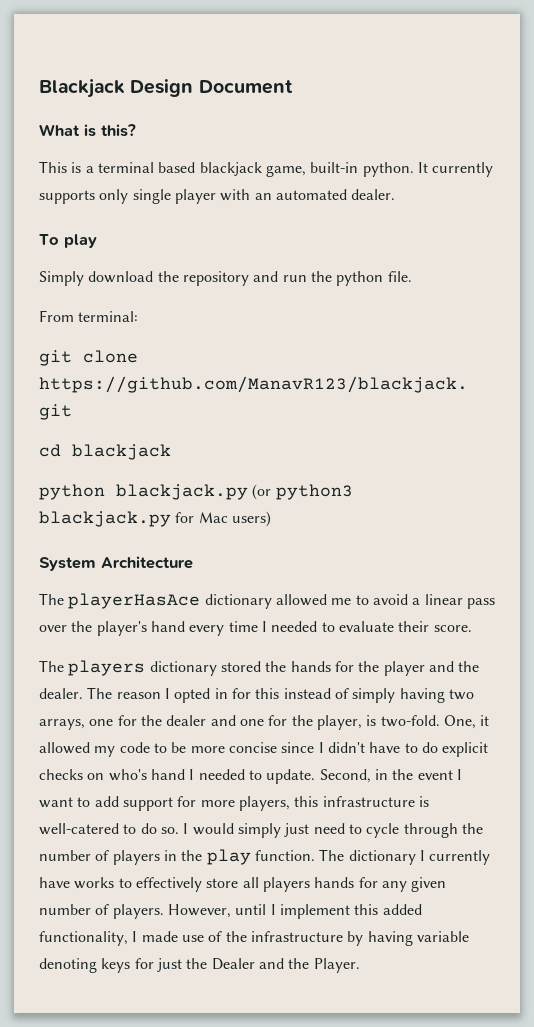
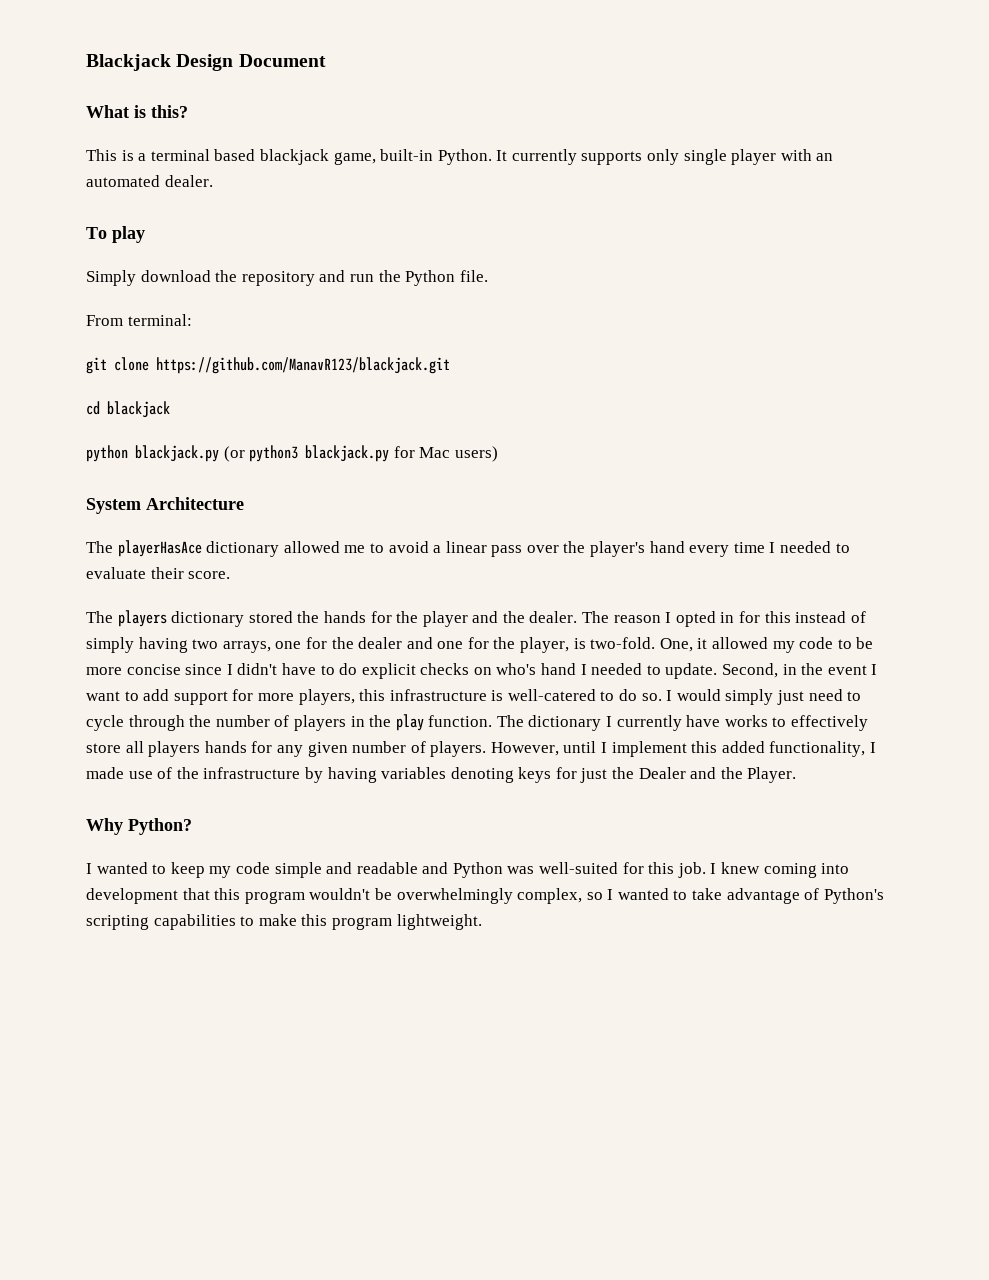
[362,162,414,177] python. -> [437,149,492,165] Python.
[336,271,384,286] python -> [405,270,456,286] Python
[416,931,469,942] variable -> [381,767,447,779] variables
(360, 965) none -> [86,818,192,835] [86,862,850,878] [86,888,884,904] [86,914,482,930] // Why Python? // I wanted to keep my code simple and readable and Python was well-suited for this job. I knew coming into development that this program wouldn't be overwhelmingly complex, so I wanted to take advantage of Python's scripting capabilities to make this program lightweight.

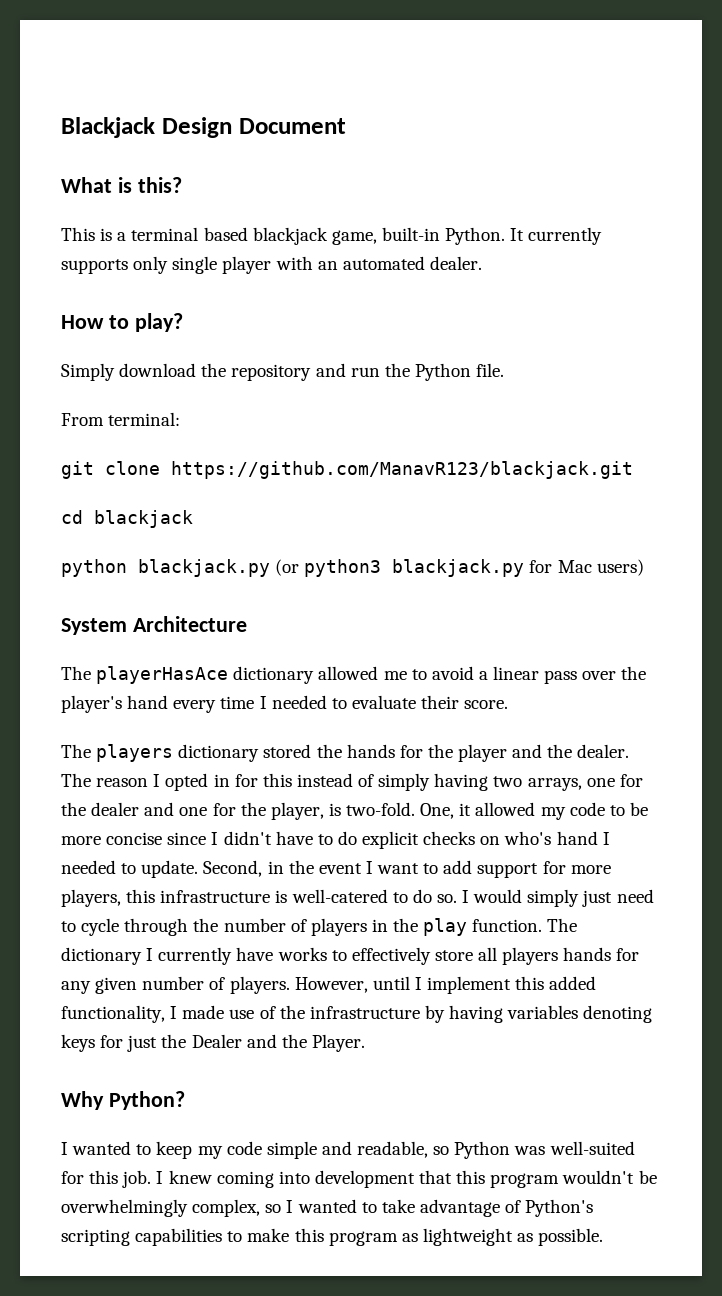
[86,226,145,243] To play -> [61,313,183,332] How to play?
[356,862,449,874] readable and -> [357,1141,450,1158] readable, so
[396,914,482,930] lightweight. -> [401,1228,604,1246] as lightweight as possible.

